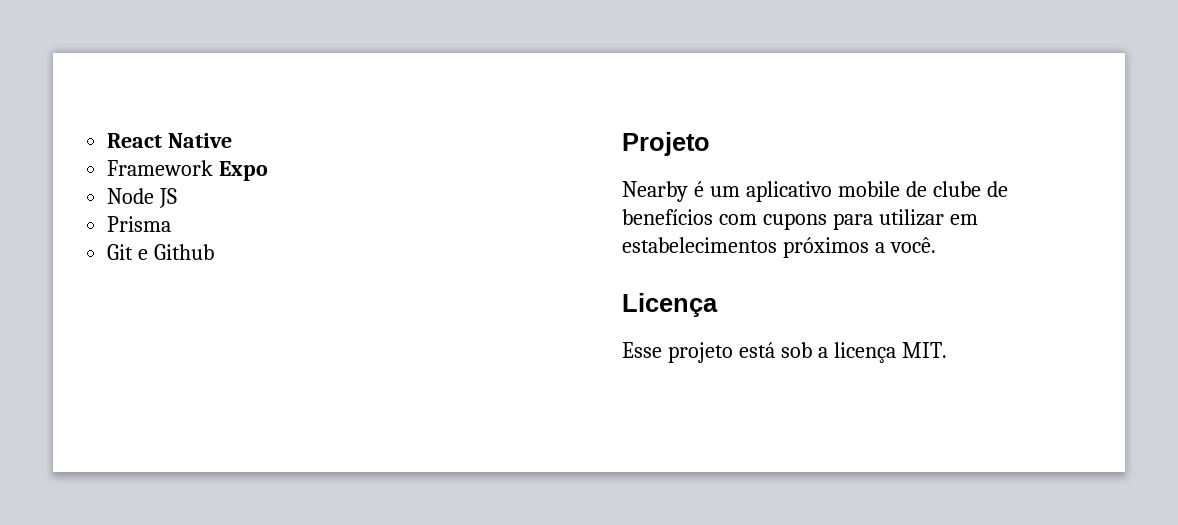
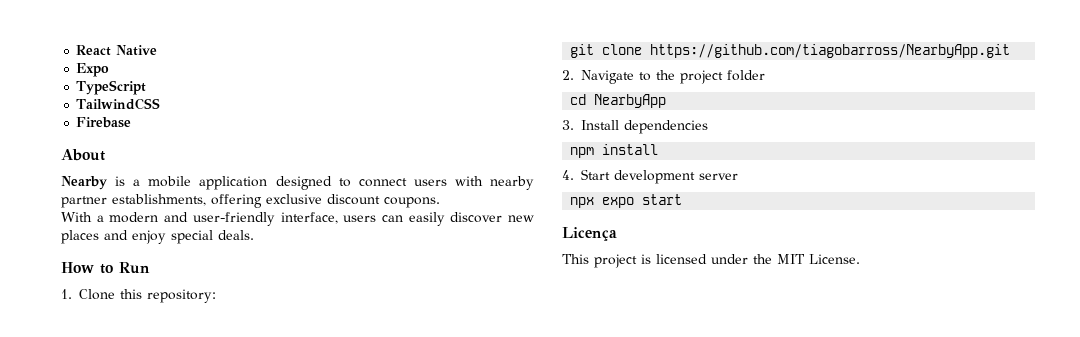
[107,160,214,176] Framework -> (158, 50) none
[107,188,178,208] [107,216,172,232] [107,244,215,260] [622,132,710,156] [622,181,1008,202] [622,209,978,230] [622,237,936,258] [622,293,718,317] [622,342,947,363] Node JS // Prisma // Git e Github // Projeto // Nearby é um aplicativo mobile de clube de benefícios com cupons para utilizar em estabelecimentos próximos a você. // Licença // Esse projeto está sob a licença MIT. -> [76,80,147,95] [76,98,161,110] [76,117,132,128] [61,149,105,161] [61,176,535,190] [61,194,440,208] [61,212,534,226] [61,230,254,244] [61,262,150,274] [61,289,217,303] [570,44,1011,58] [562,70,765,84] [570,94,667,108] [562,120,708,134] [570,144,659,158] [562,169,738,184] [570,194,683,208] [562,227,617,241] [562,254,860,268] TypeScript // TailwindCSS // Firebase // About // Nearby is a mobile application designed to connect users with nearby partner establishments, offering exclusive discount coupons. // With a modern and user-friendly interface, users can easily discover new places and enjoy special deals. // How to Run // 1. Clone this repository: // git clone https://github.com/tiagobarross/NearbyApp.git // 2. Navigate to the project folder // cd NearbyApp // 3. Install dependencies // npm install // 4. Start development server // npx expo start // Licença // This project is licensed under the MIT License.

